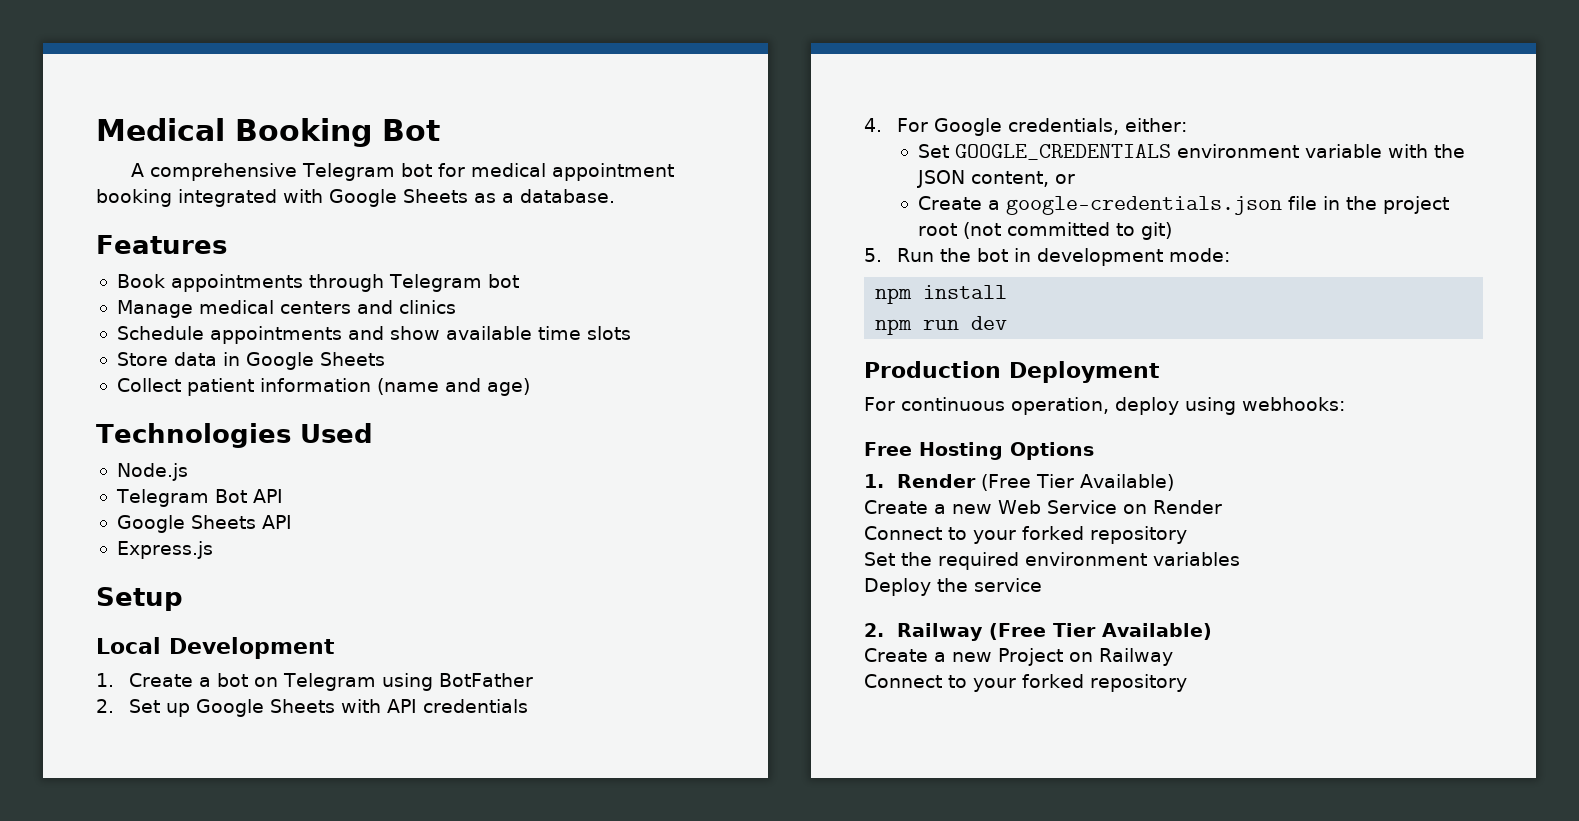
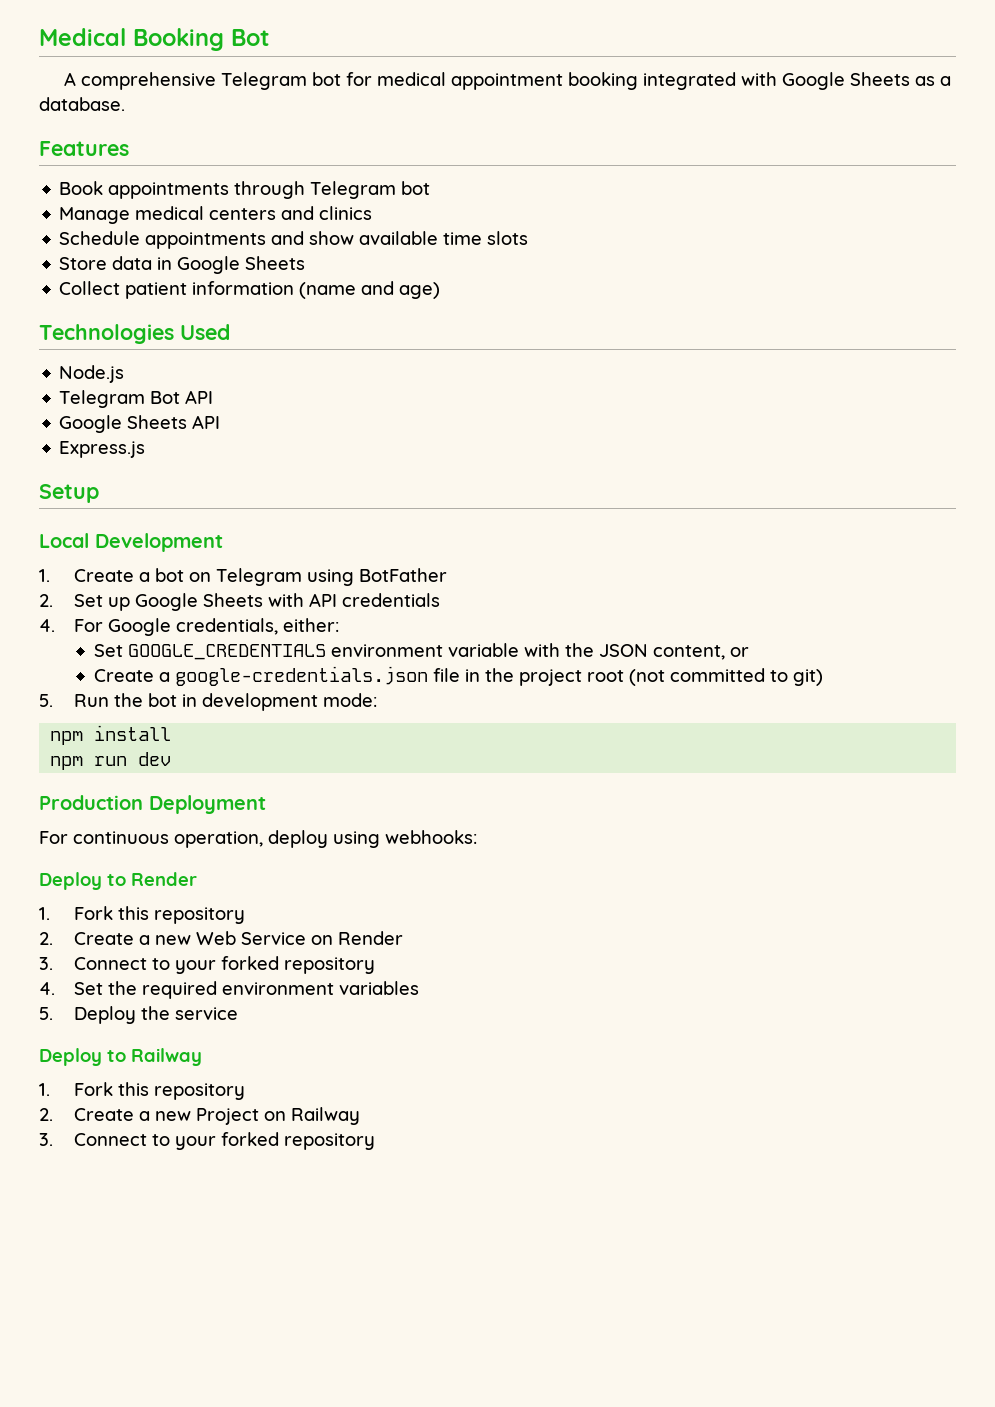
[864,442,1094,460] [864,474,1175,491] Free Hosting Options // 1. Render (Free Tier Available) // -> [39,872,197,890] [39,906,245,924] [39,932,53,945] Deploy to Render // 1. Fork this repository // 2.
(1222, 507) none -> [39,957,53,970] 3.
(1187, 535) none -> [39,982,55,995] 4.
(1240, 559) none -> [39,1007,53,1020] 5.
[864,623,1213,641] 2. Railway (Free Tier Available) // -> [39,1048,202,1066] [39,1082,245,1100] [39,1108,53,1121] Deploy to Railway // 1. Fork this repository // 2.
(1173, 657) none -> [39,1133,53,1146] 3.

